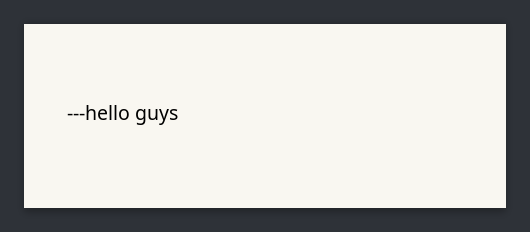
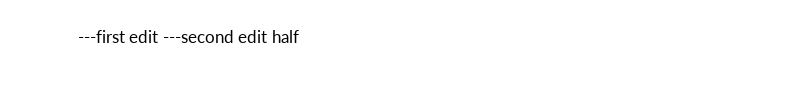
[67,105,179,125] ---hello guys -> [78,30,299,43] ---first edit ---second edit half

